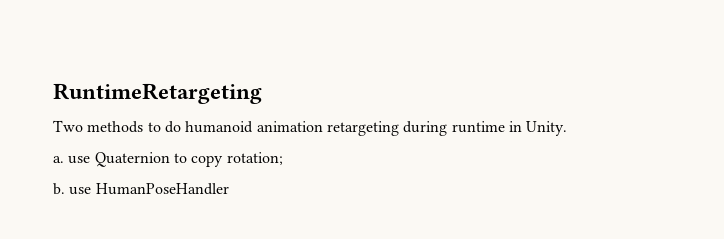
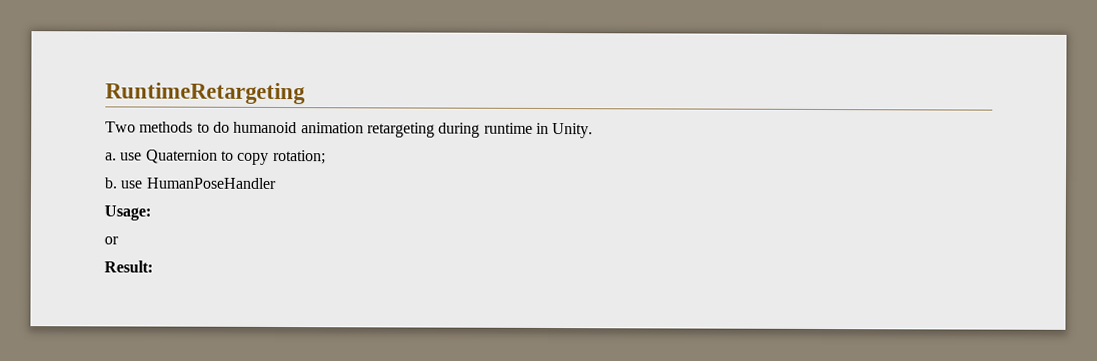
(229, 189) none -> [104,205,151,221] [104,236,119,245] [104,260,153,273] // Usage: // or // Result:

